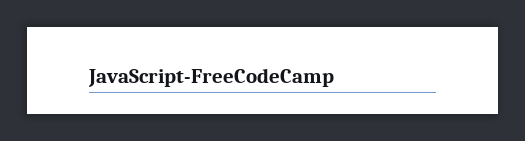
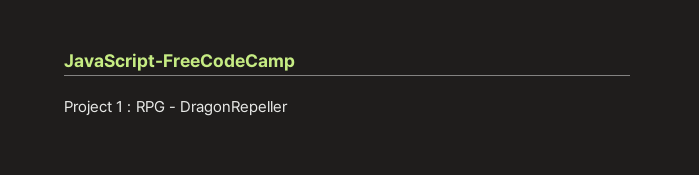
(334, 77) none -> [64,100,288,116] // Project 1 : RPG - DragonRepeller

